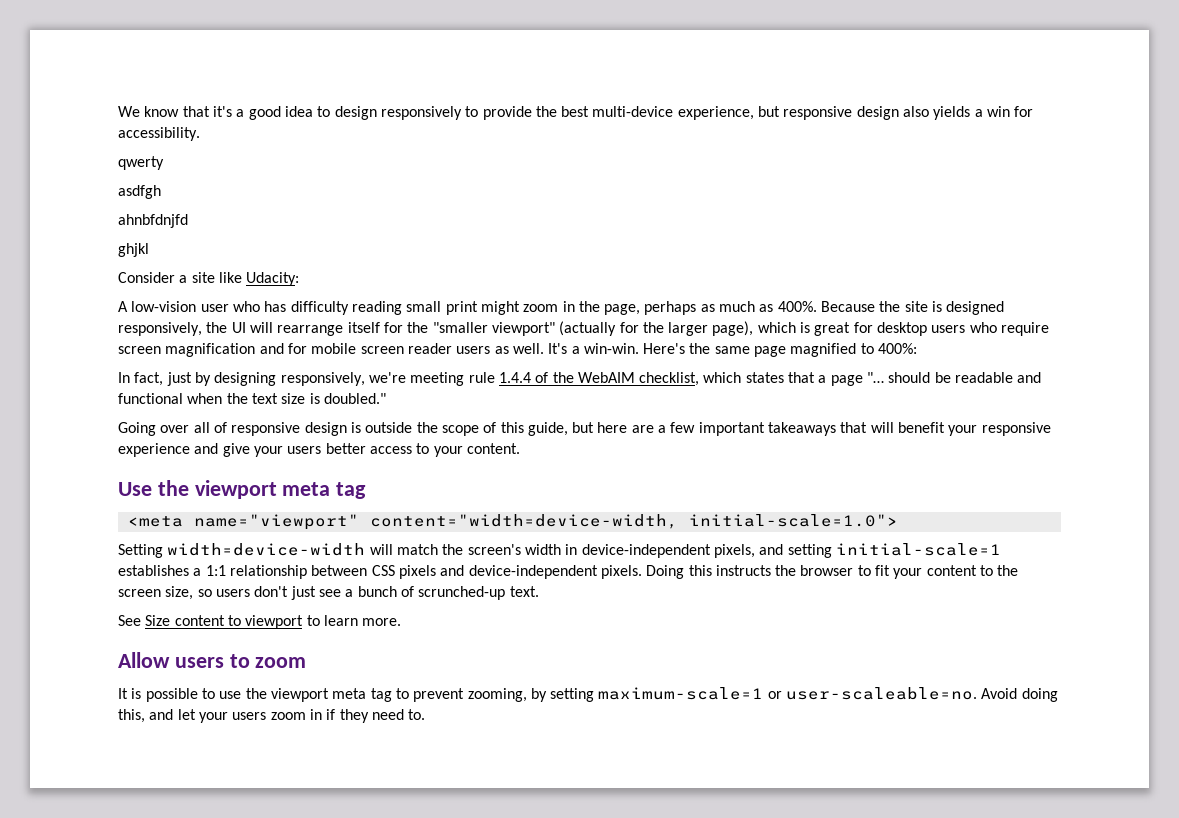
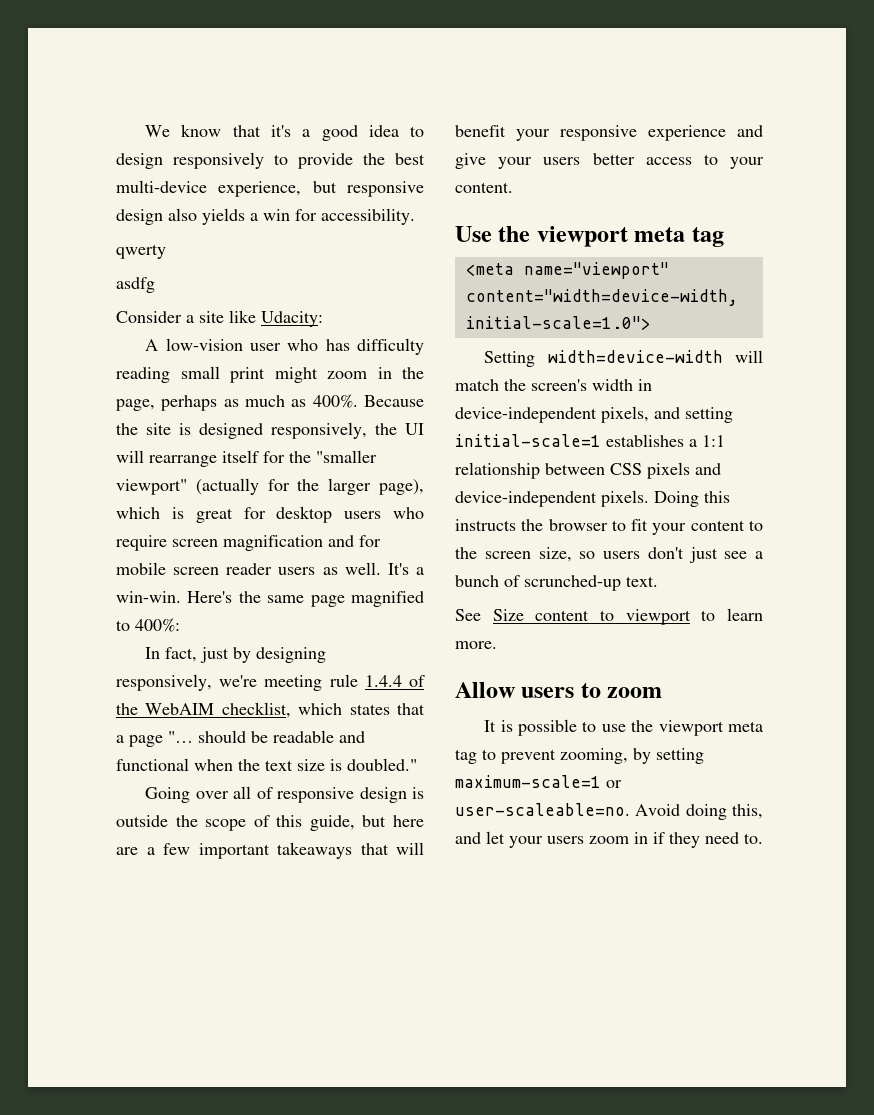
[118,185,161,199] [118,214,188,228] [118,243,149,257] asdfgh // ahnbfdnjfd // ghjkl -> [116,277,155,293] asdfg

